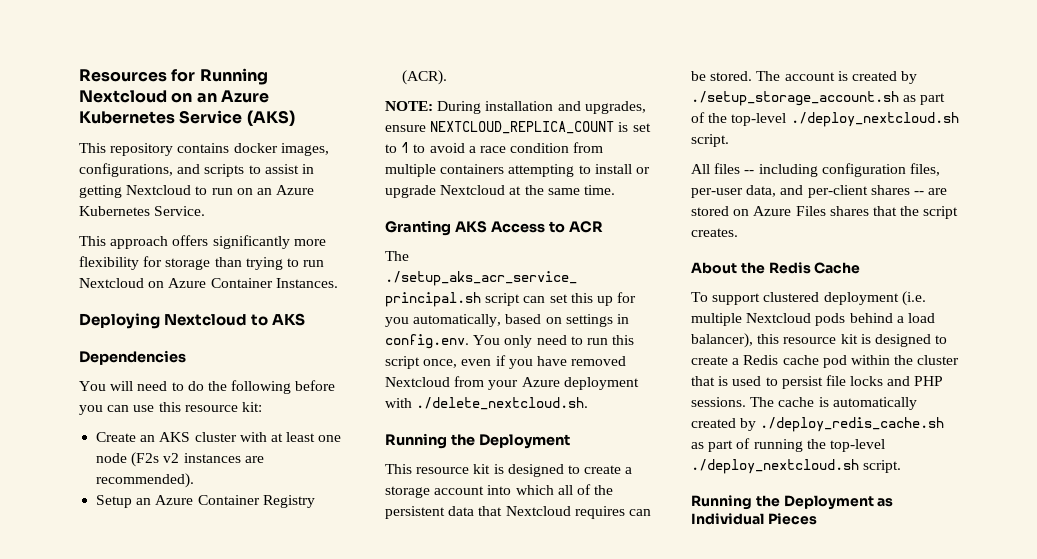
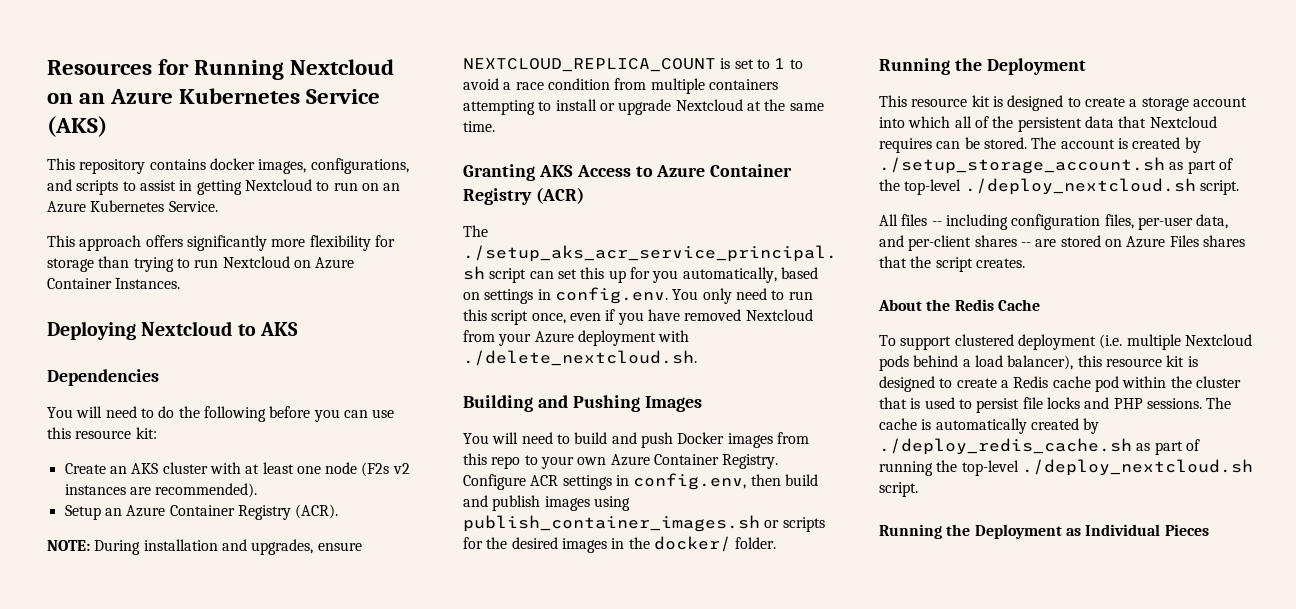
[568,221,603,233] ACR -> [656,164,793,177] [463,187,584,205] Azure Container Registry (ACR)
(589, 403) none -> [463,395,702,412] [463,432,809,448] [463,453,779,469] [463,473,818,490] [463,495,630,511] [463,515,825,532] [463,536,777,553] // Building and Pushing Images // You will need to build and push Docker images from this repo to your own Azure Container Registry. Configure ACR settings in config.env, then build and publish images using publish_container_images.sh or scripts for the desired images in the docker/ folder.

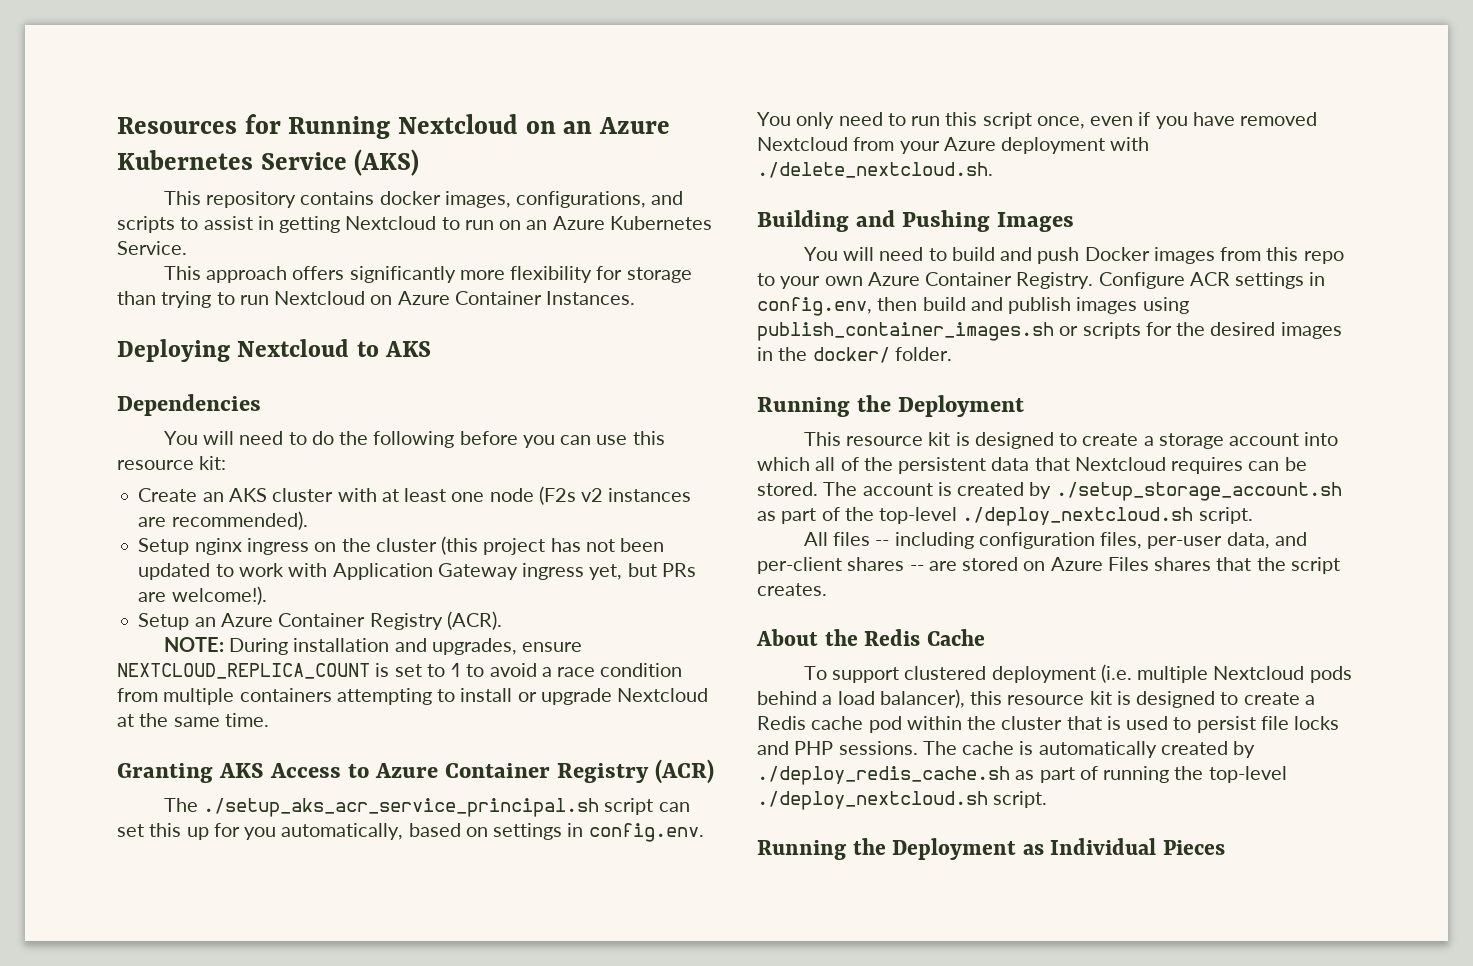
(258, 490) none -> [138,536,665,555] [138,563,696,580] [138,586,267,605] // Setup nginx ingress on the cluster (this project has not been updated to work with Application Gateway ingress yet, but PRs are welcome!).

